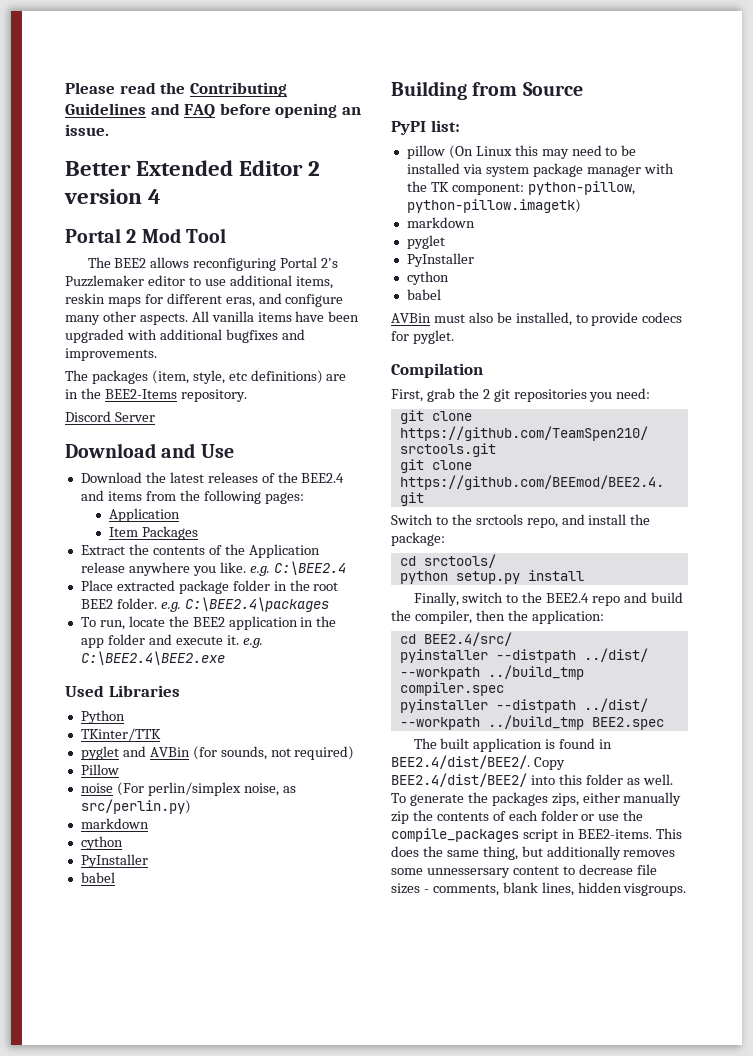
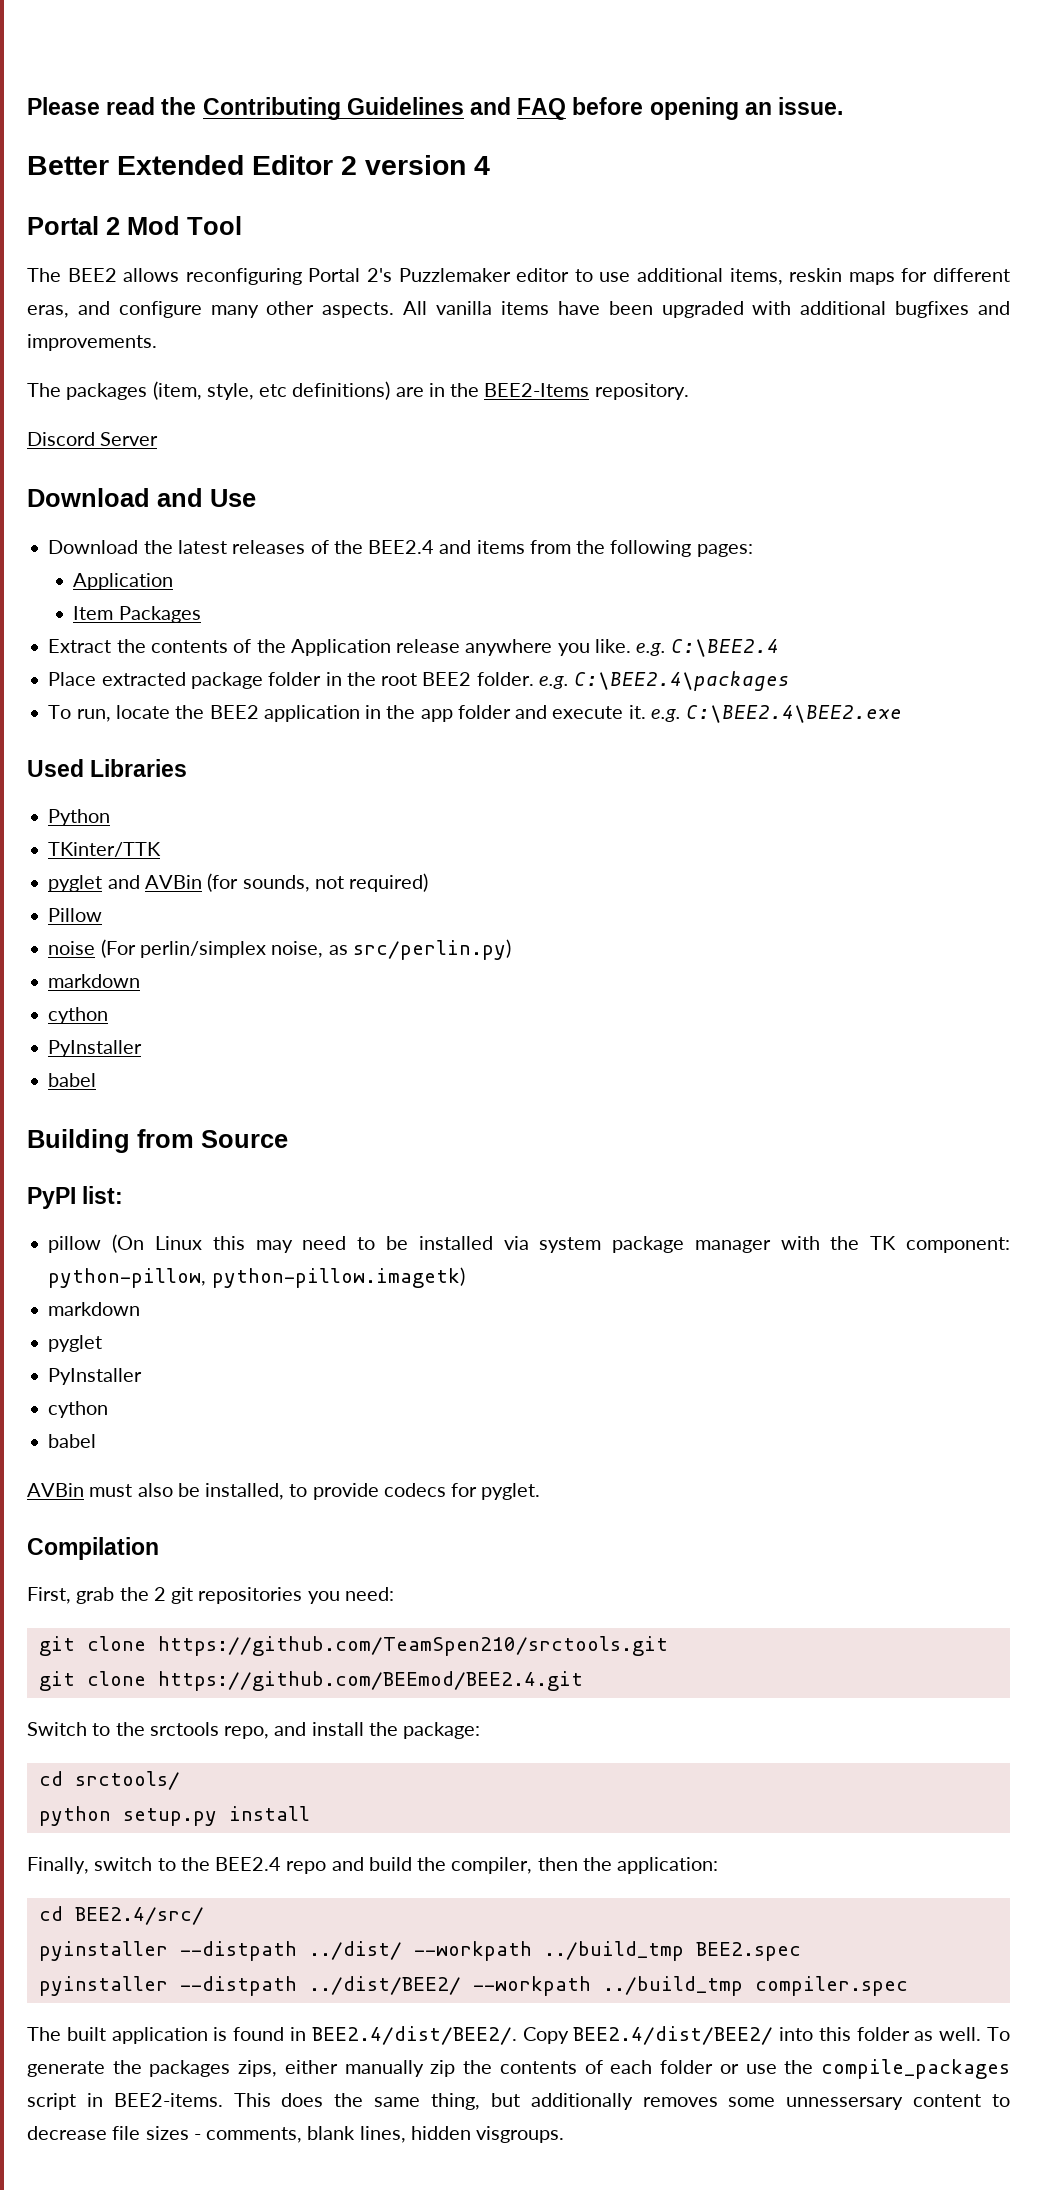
[399,682,504,696] [399,698,648,713] [399,715,664,730] compiler.spec // pyinstaller --distpath ../dist/ --workpath ../build_tmp BEE2.spec -> [695,1942,801,1961] [38,1976,908,1996] BEE2.spec // pyinstaller --distpath ../dist/BEE2/ --workpath ../build_tmp compiler.spec

